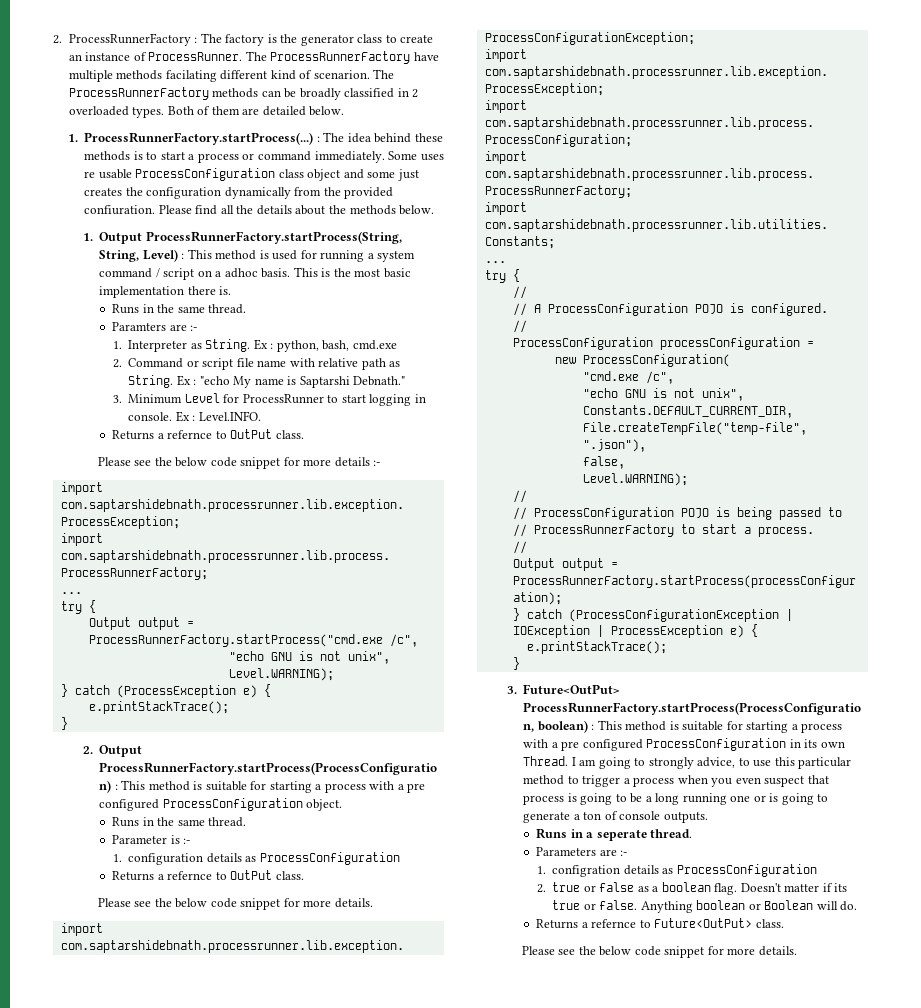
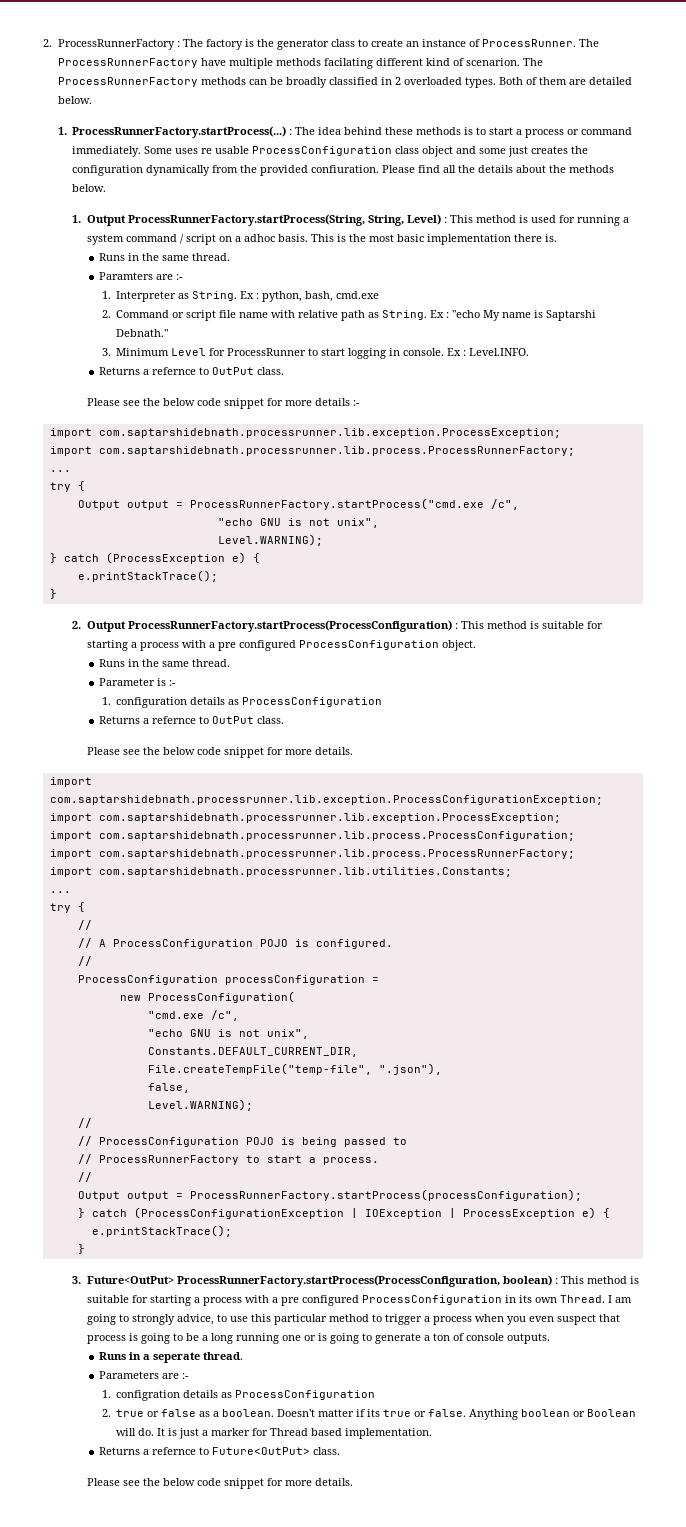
[661,882,738,895] boolean flag. -> [222,1409,275,1417] boolean.
(858, 906) none -> [157,1428,433,1439] It is just a marker for Thread based implementation.

